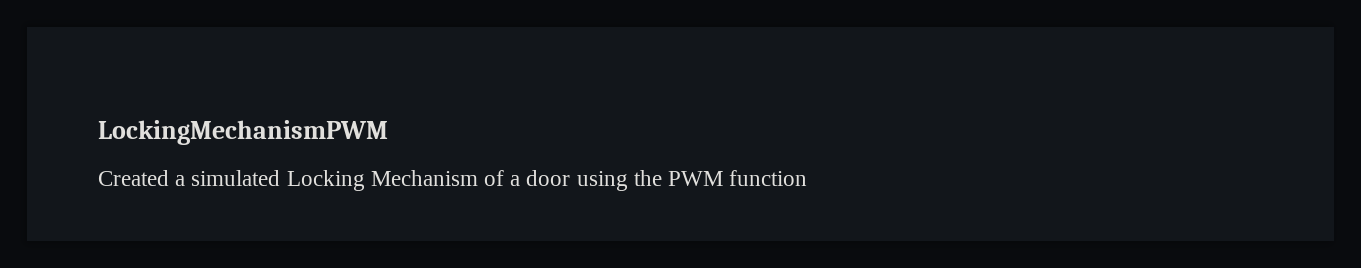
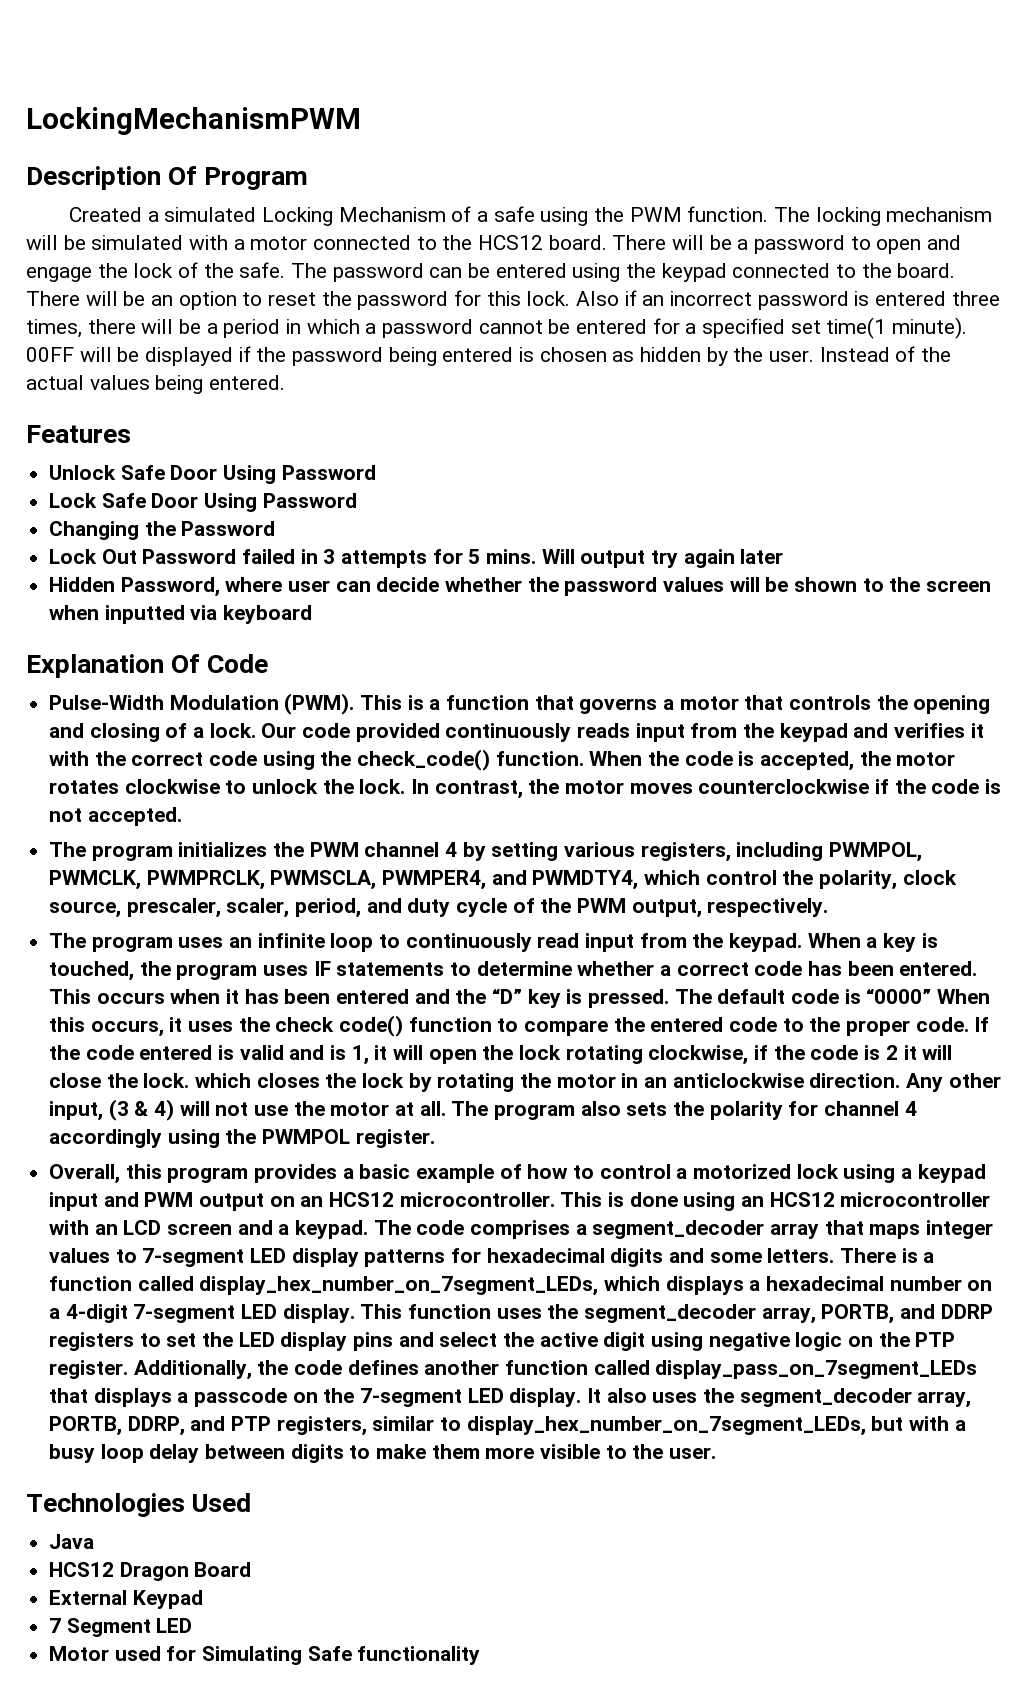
(388, 132) none -> [26,166,309,190] // Description Of Program
[526,170,571,186] door -> [493,206,535,222] safe
[729,170,808,186] function -> [687,206,993,226] [26,235,962,254] [26,262,956,282] [26,290,1000,310] [26,317,968,339] [26,346,952,366] [26,375,286,394] [26,425,131,443] [49,465,376,484] [49,493,357,512] [49,521,276,540] [49,549,784,568] [49,577,992,597] [49,605,313,624] [26,654,269,678] [49,693,991,715] [49,723,984,742] [49,749,956,771] [49,779,1002,799] [49,807,182,826] [49,842,923,862] [49,870,957,890] [49,898,829,918] [49,933,938,952] [49,961,978,981] [49,988,991,1008] [49,1015,990,1037] [49,1045,953,1065] [49,1073,1001,1092] [49,1099,917,1121] [49,1129,435,1148] [49,1164,986,1184] [49,1192,991,1211] [49,1220,994,1239] [49,1248,935,1267] [49,1276,993,1296] [49,1304,993,1324] [49,1332,956,1351] [49,1360,978,1380] [49,1388,972,1408] [49,1416,966,1436] [49,1444,717,1463] [26,1493,252,1517] [49,1534,95,1549] [49,1562,252,1581] [49,1590,203,1609] [49,1618,193,1637] [49,1646,481,1665] function. The locking mechanism will be simulated with a motor connected to the HCS12 board. There will be a password to open and engage the lock of the safe. The password can be entered using the keypad connected to the board. There will be an option to reset the password for this lock. Also if an incorrect password is entered three times, there will be a period in which a password cannot be entered for a specified set time(1 minute). 00FF will be displayed if the password being entered is chosen as hidden by the user. Instead of the actual values being entered. // Features // Unlock Safe Door Using Password // Lock Safe Door Using Password // Changing the Password // Lock Out Password failed in 3 attempts for 5 mins. Will output try again later // Hidden Password, where user can decide whether the password values will be shown to the screen when inputted via keyboard // Explanation Of Code // Pulse-Width Modulation (PWM). This is a function that governs a motor that controls the opening and closing of a lock. Our code provided continuously reads input from the keypad and verifies it with the correct code using the check_code() function. When the code is accepted, the motor rotates clockwise to unlock the lock. In contrast, the motor moves counterclockwise if the code is not accepted. // The program initializes the PWM channel 4 by setting various registers, including PWMPOL, PWMCLK, PWMPRCLK, PWMSCLA, PWMPER4, and PWMDTY4, which control the polarity, clock source, prescaler, scaler, period, and duty cycle of the PWM output, respectively. // The program uses an infinite loop to continuously read input from the keypad. When a key is touched, the program uses IF statements to determine whether a correct code has been entered. This occurs when it has been entered and the “D” key is pressed. The default code is “0000” When this occurs, it uses the check code() function to compare the entered code to the proper code. If the code entered is valid and is 1, it will open the lock rotating clockwise, if the code is 2 it will close the lock. which closes the lock by rotating the motor in an anticlockwise direction. Any other input, (3 & 4) will not use the motor at all. The program also sets the polarity for channel 4 accordingly using the PWMPOL register. // Overall, this program provides a basic example of how to control a motorized lock using a keypad input and PWM output on an HCS12 microcontroller. This is done using an HCS12 microcontroller with an LCD screen and a keypad. The code comprises a segment_decoder array that maps integer values to 7-segment LED display patterns for hexadecimal digits and some letters. There is a function called display_hex_number_on_7segment_LEDs, which displays a hexadecimal number on a 4-digit 7-segment LED display. This function uses the segment_decoder array, PORTB, and DDRP registers to set the LED display pins and select the active digit using negative logic on the PTP register. Additionally, the code defines another function called display_pass_on_7segment_LEDs that displays a passcode on the 7-segment LED display. It also uses the segment_decoder array, PORTB, DDRP, and PTP registers, similar to display_hex_number_on_7segment_LEDs, but with a busy loop delay between digits to make them more visible to the user. // Technologies Used // Java // HCS12 Dragon Board // External Keypad // 7 Segment LED // Motor used for Simulating Safe functionality

